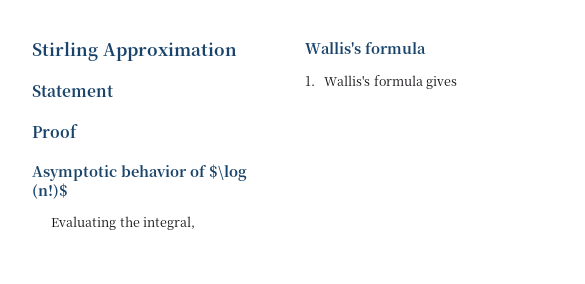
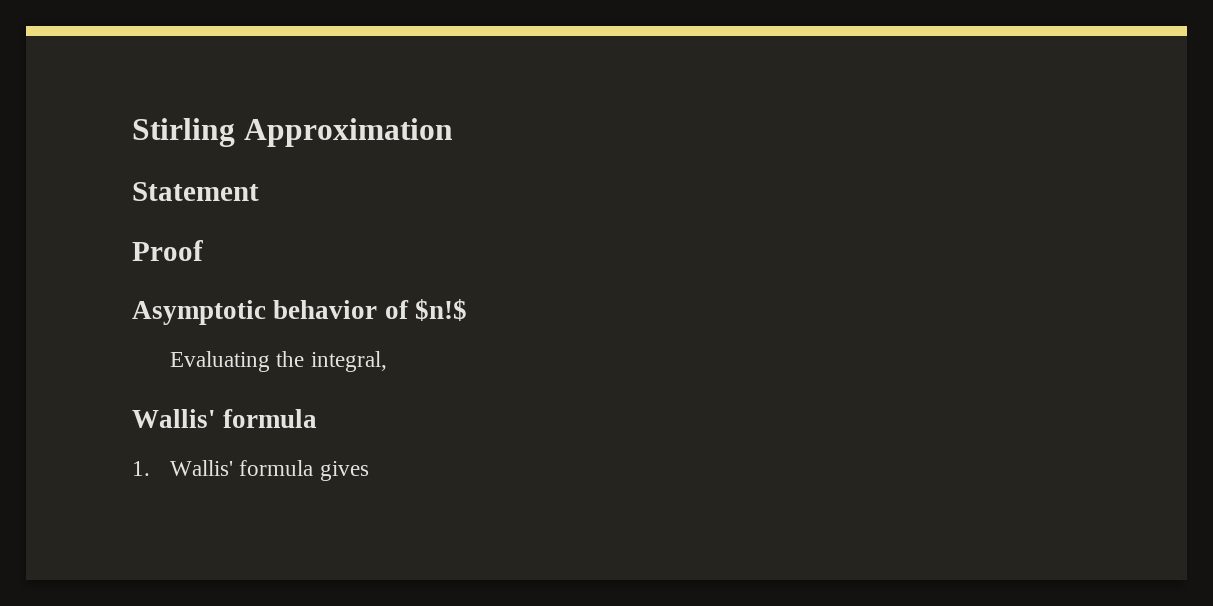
[209,164,247,181] [32,183,68,199] $\log (n!)$ -> [414,299,467,321] $n!$
[305,42,361,54] Wallis's -> [132,409,216,428] Wallis'
[324,75,371,86] Wallis's -> [170,460,234,476] Wallis'

